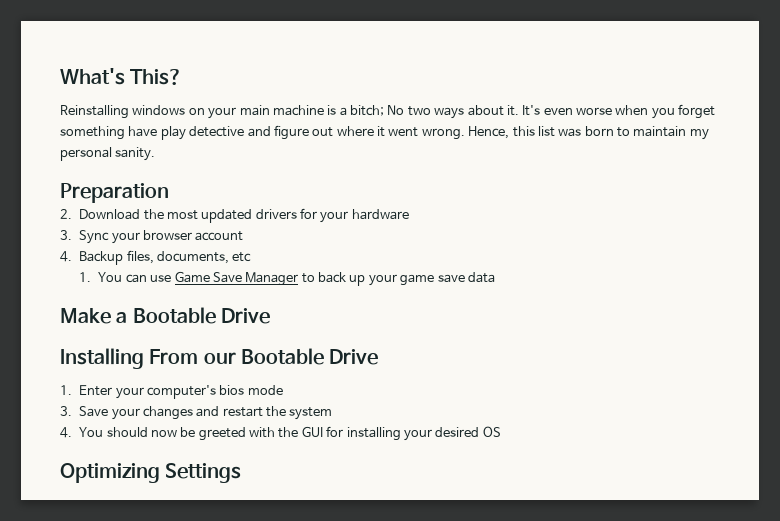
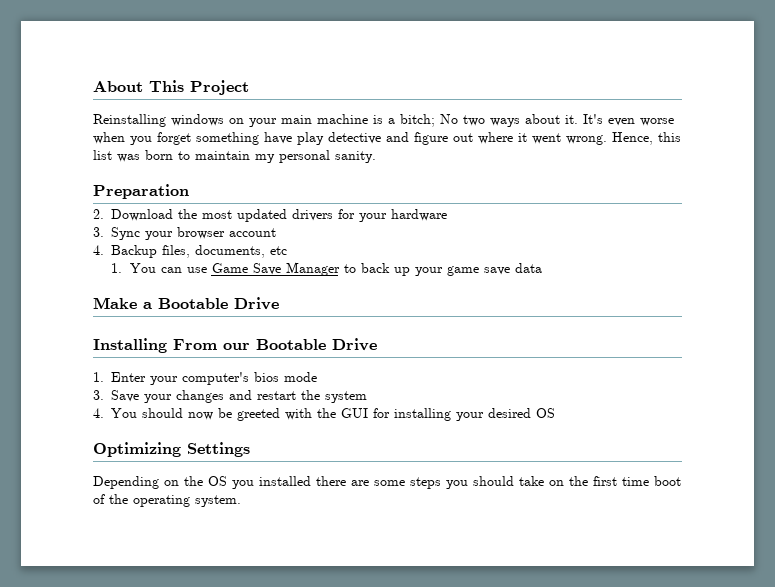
[60,68,183,85] What's This? -> [93,80,249,95] About This Project
(242, 473) none -> [93,476,681,489] [93,494,241,507] // Depending on the OS you installed there are some steps you should take on the first time boot of the operating system.

